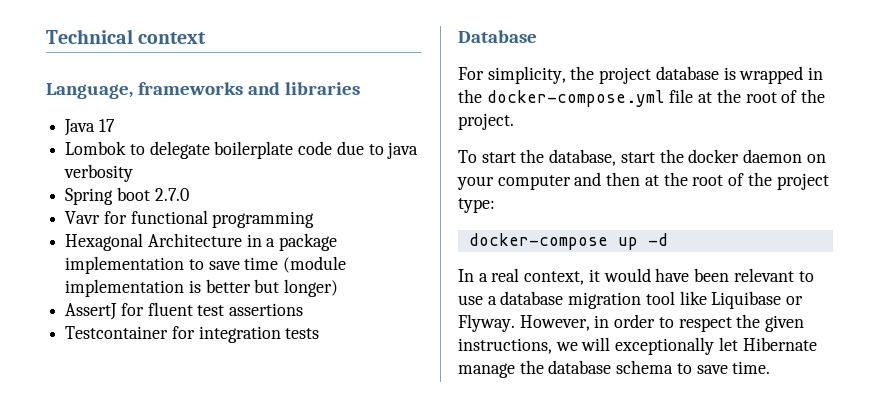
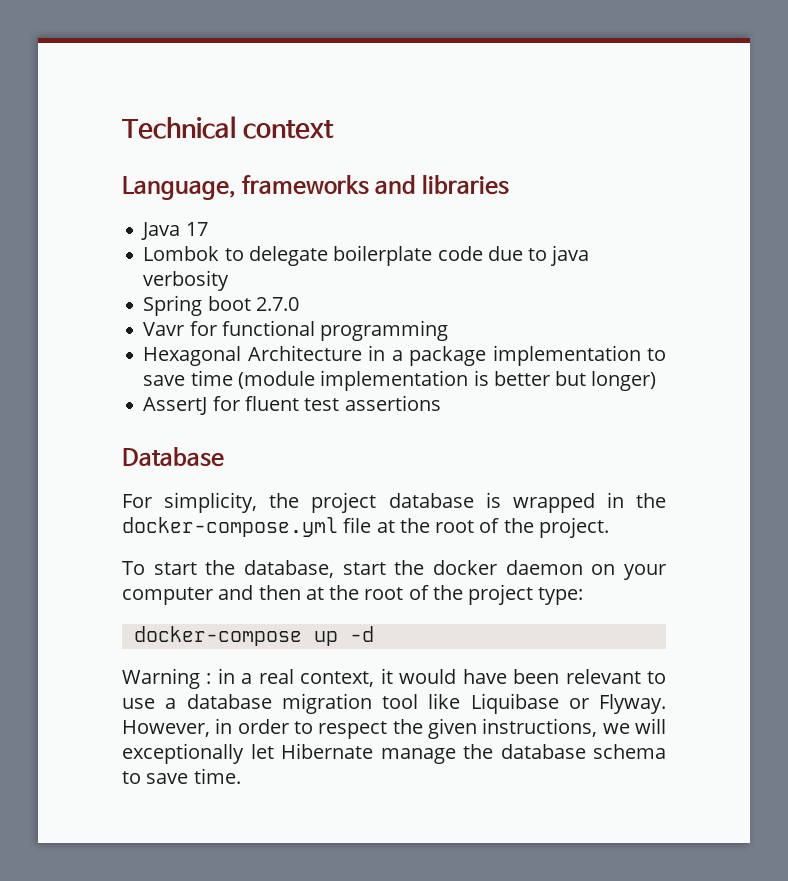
[65,326,320,343] // Testcontainer for integration tests -> (441, 403) none
[458,269,474,282] In -> [122,668,235,689] Warning : in

